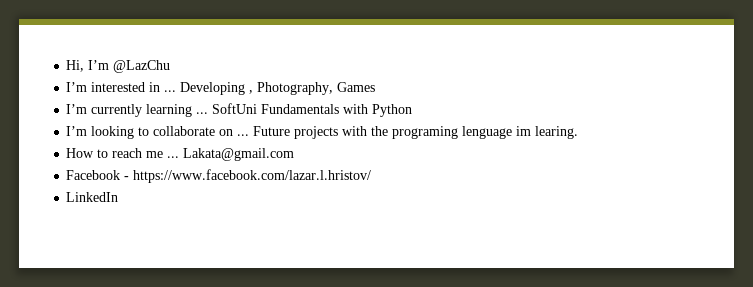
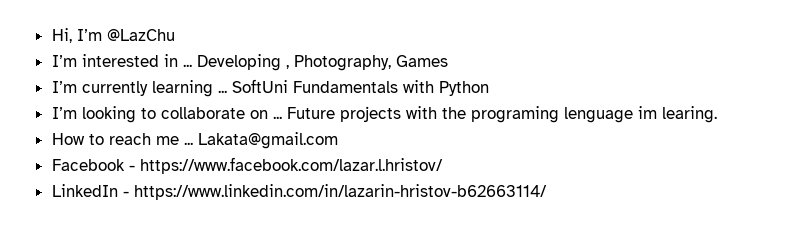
(119, 197) none -> [122,184,547,200] - https://www.linkedin.com/in/lazarin-hristov-b62663114/

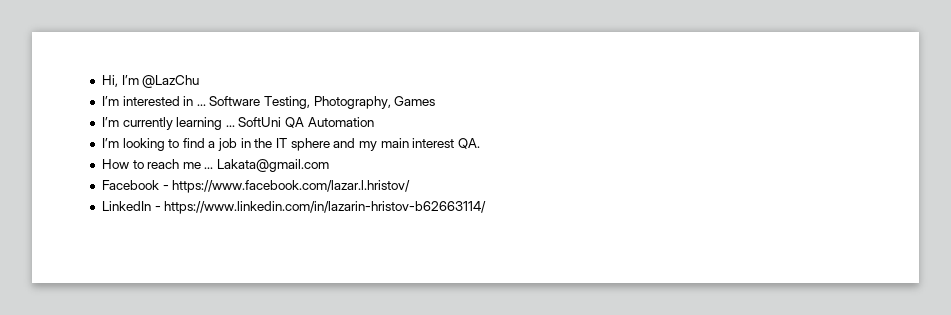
[196,54,289,71] Developing , -> [209,96,311,109] Software Testing,
[292,80,489,96] Fundamentals with Python -> [285,117,374,128] QA Automation
[160,106,717,123] collaborate on ... Future projects with the programing lenguage im learing. -> [182,138,480,151] find a job in the IT sphere and my main interest QA.

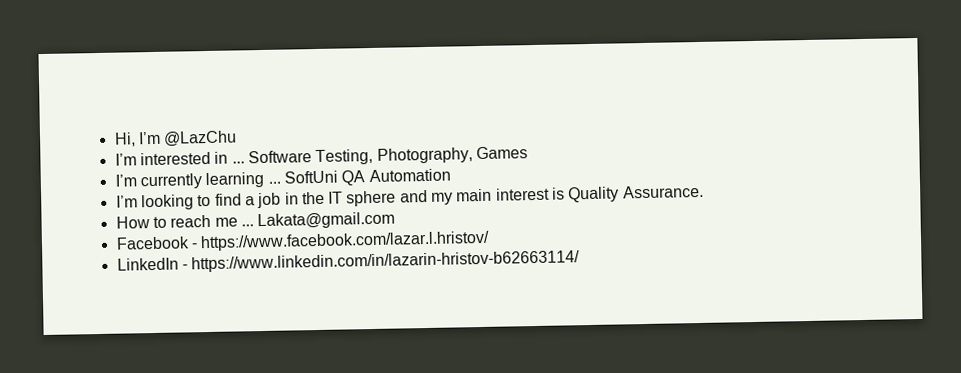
[457,138,480,149] QA. -> [552,184,704,203] is Quality Assurance.

